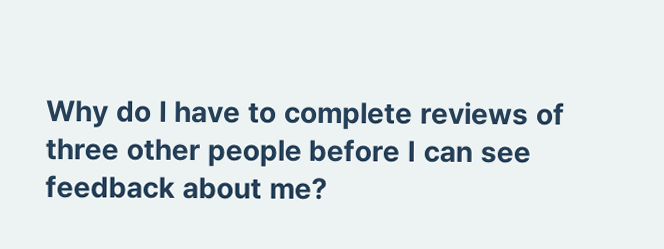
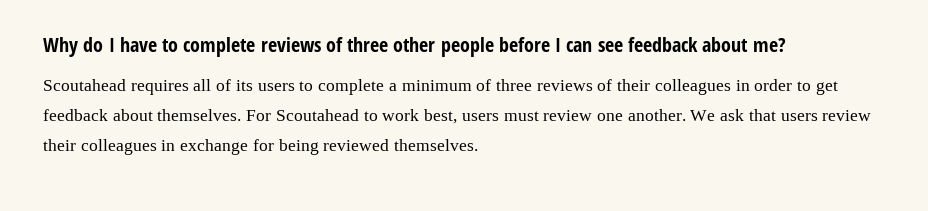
(328, 188) none -> [43,79,838,95] [43,109,872,124] [43,139,479,155] // Scoutahead requires all of its users to complete a minimum of three reviews of their colleagues in order to get feedback about themselves. For Scoutahead to work best, users must review one another. We ask that users review their colleagues in exchange for being reviewed themselves.

